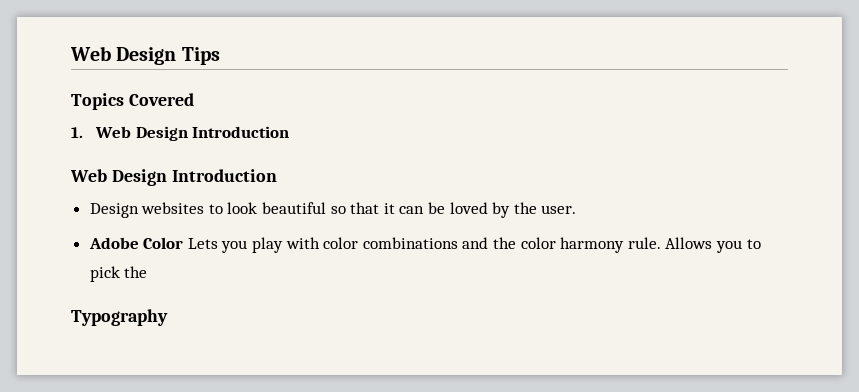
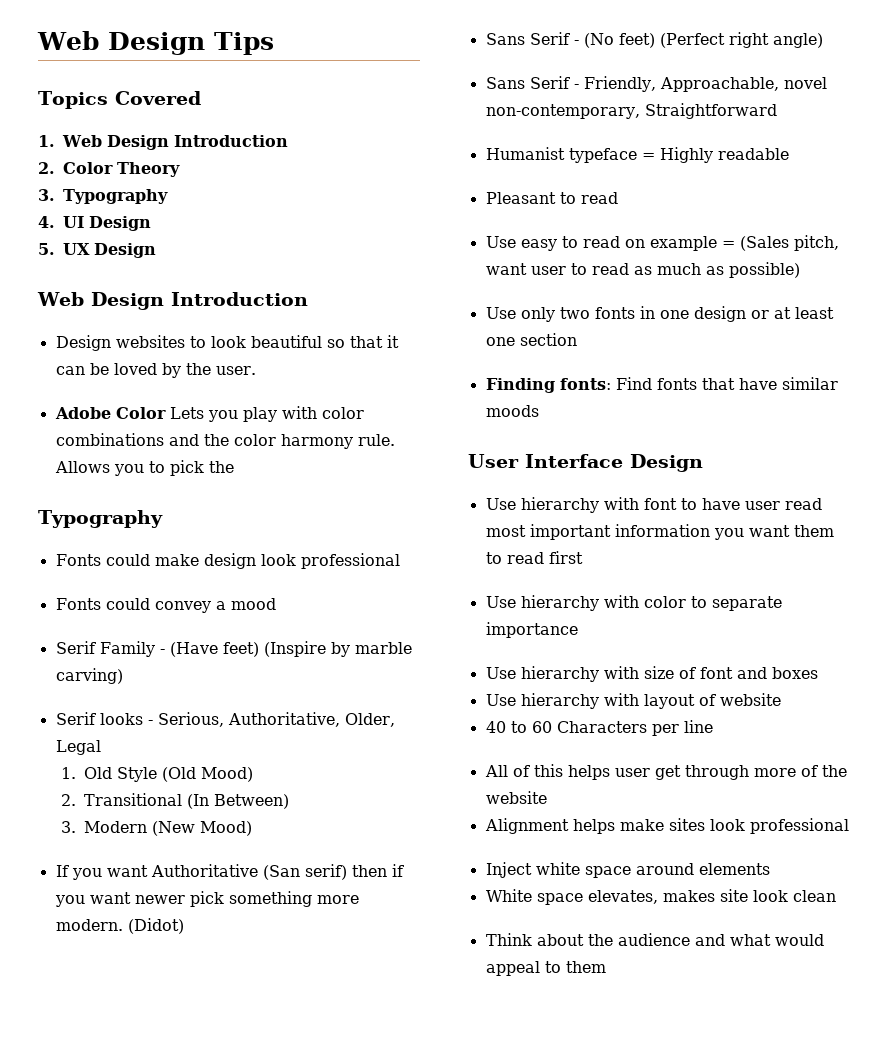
(290, 132) none -> [38,162,180,177] [38,189,168,204] [38,216,151,231] [38,243,156,258] // 2. Color Theory // 3. Typography // 4. UI Design // 5. UX Design
(168, 317) none -> [55,553,400,569] [55,598,276,613] [55,641,412,657] [55,668,123,684] [55,712,395,727] [55,740,101,755] [60,767,253,782] [60,793,289,809] [60,821,252,836] [55,864,404,880] [54,891,359,907] [55,918,184,934] [485,32,823,48] [485,76,827,92] [485,103,777,119] [485,147,789,163] [485,192,618,204] [485,235,839,251] [485,262,800,278] [485,306,834,322] [485,333,577,346] [485,377,838,393] [485,405,539,417] [468,454,703,472] [485,497,822,513] [485,524,834,540] [485,551,583,564] [485,595,782,611] [485,622,578,638] [485,666,818,682] [485,693,781,709] [485,720,713,736] [484,764,847,780] [485,791,547,804] [484,818,849,834] [485,862,770,878] [485,889,836,905] [485,933,824,946] [485,961,606,976] // Fonts could make design look professional // Fonts could convey a mood // Serif Family - (Have feet) (Inspire by marble carving) // Serif looks - Serious, Authoritative, Older, Legal // 1. Old Style (Old Mood) // 2. Transitional (In Between) // 3. Modern (New Mood) // If you want Authoritative (San serif) then if you want newer pick something more modern. (Didot) // Sans Serif - (No feet) (Perfect right angle) // Sans Serif - Friendly, Approachable, novel non-contemporary, Straightforward // Humanist typeface = Highly readable // Pleasant to read // Use easy to read on example = (Sales pitch, want user to read as much as possible) // Use only two fonts in one design or at least one section // Finding fonts: Find fonts that have similar moods // User Interface Design // Use hierarchy with font to have user read most important information you want them to read first // Use hierarchy with color to separate importance // Use hierarchy with size of font and boxes // Use hierarchy with layout of website // 40 to 60 Characters per line // All of this helps user get through more of the website // Alignment helps make sites look professional // Inject white space around elements // White space elevates, makes site look clean // Think about the audience and what would appeal to them

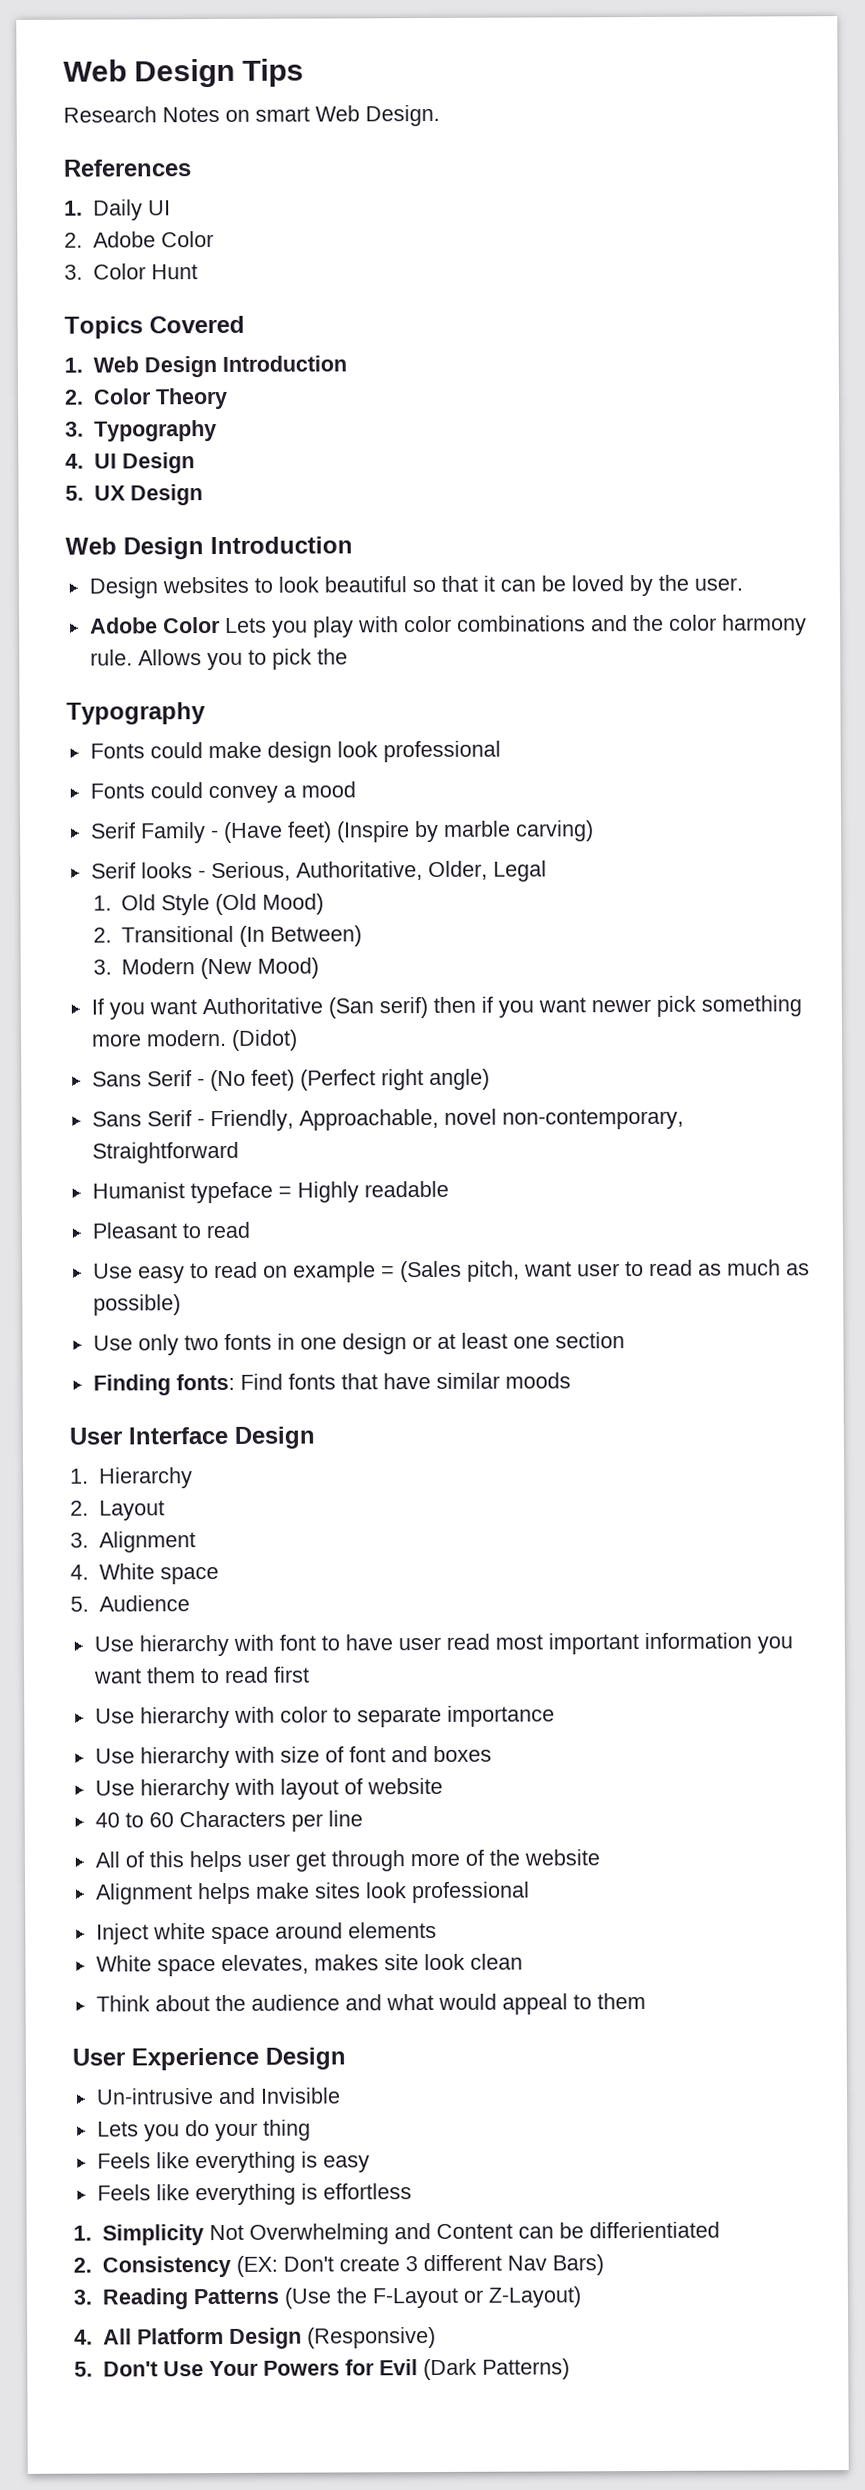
(274, 43) none -> [63,104,440,127] [63,159,191,177] [64,199,171,221] [64,231,214,248] [64,263,198,280] // Research Notes on smart Web Design. // References // 1. Daily UI // 2. Adobe Color // 3. Color Hunt
(703, 463) none -> [70,1467,193,1489] [70,1500,165,1521] [70,1531,196,1553] [70,1563,219,1585] [70,1595,190,1612] // 1. Hierarchy // 2. Layout // 3. Alignment // 4. White space // 5. Audience
(606, 967) none -> [72,2047,346,2071] [95,2087,341,2105] [96,2119,311,2142] [96,2151,370,2174] [96,2183,412,2206] [73,2221,720,2246] [73,2254,604,2278] [73,2286,582,2310] [74,2326,436,2349] [74,2358,570,2381] // User Experience Design // Un-intrusive and Invisible // Lets you do your thing // Feels like everything is easy // Feels like everything is effortless // 1. Simplicity Not Overwhelming and Content can be differientiated // 2. Consistency (EX: Don't create 3 different Nav Bars) // 3. Reading Patterns (Use the F-Layout or Z-Layout) // 4. All Platform Design (Responsive) // 5. Don't Use Your Powers for Evil (Dark Patterns)

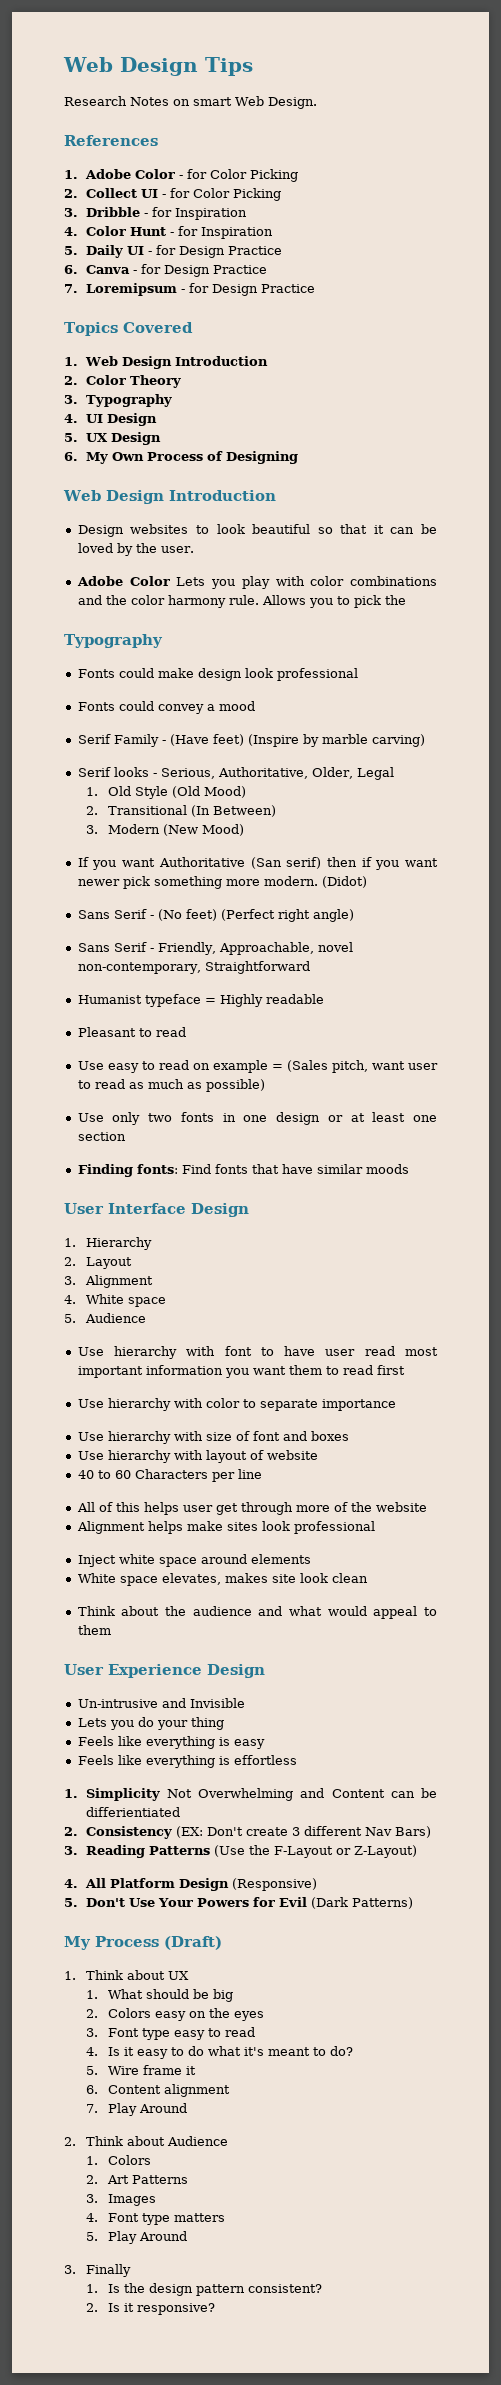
[92,199,171,221] [64,231,214,248] [64,263,198,280] Daily UI // 2. Adobe Color // 3. Color Hunt -> [84,169,298,182] [64,188,281,201] [64,207,247,220] [64,226,273,239] [64,245,282,258] [64,264,267,277] [64,283,315,296] Adobe Color - for Color Picking // 2. Collect UI - for Color Picking // 3. Dribble - for Inspiration // 4. Color Hunt - for Inspiration // 5. Daily UI - for Design Practice // 6. Canva - for Design Practice // 7. Loremipsum - for Design Practice
(203, 495) none -> [64,451,298,464] // 6. My Own Process of Designing
(570, 2369) none -> [64,1936,222,1950] [64,1970,189,1980] [85,1989,233,2002] [85,2008,264,2021] [85,2027,255,2040] [85,2046,353,2059] [85,2065,196,2075] [85,2084,230,2097] [85,2103,187,2116] [64,2136,228,2146] [85,2155,151,2165] [85,2175,188,2184] [85,2194,156,2206] [85,2213,225,2225] [85,2231,187,2244] [64,2264,131,2277] [85,2283,322,2296] [85,2303,215,2315] // My Process (Draft) // 1. Think about UX // 1. What should be big // 2. Colors easy on the eyes // 3. Font type easy to read // 4. Is it easy to do what it's meant to do? // 5. Wire frame it // 6. Content alignment // 7. Play Around // 2. Think about Audience // 1. Colors // 2. Art Patterns // 3. Images // 4. Font type matters // 5. Play Around // 3. Finally // 1. Is the design pattern consistent? // 2. Is it responsive?

